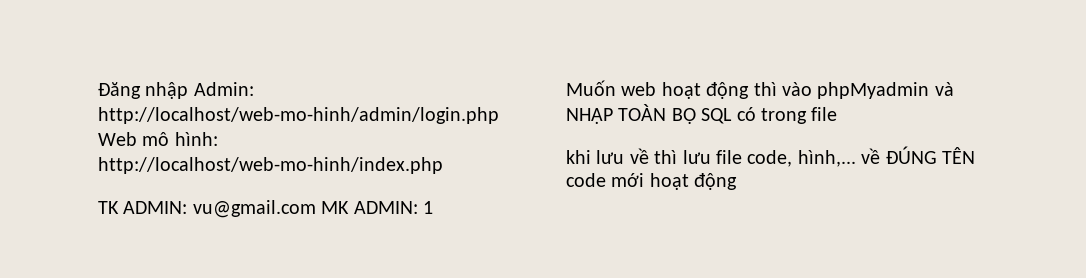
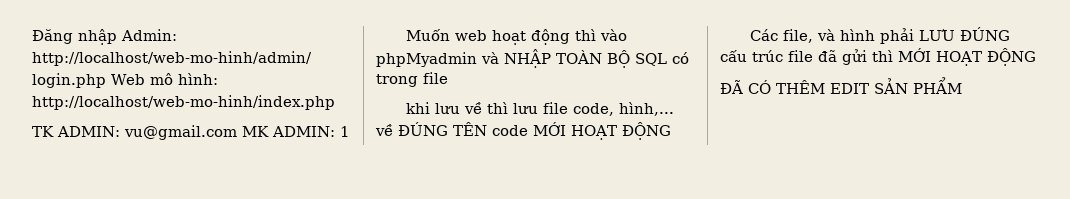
[611,173,738,190] mới hoạt động -> [533,122,671,140] [749,27,1010,44] [720,48,1036,66] [720,77,962,94] MỚI HOẠT ĐỘNG // Các file, và hình phải LƯU ĐÚNG cấu trúc file đã gửi thì MỚI HOẠT ĐỘNG // ĐÃ CÓ THÊM EDIT SẢN PHẨM

